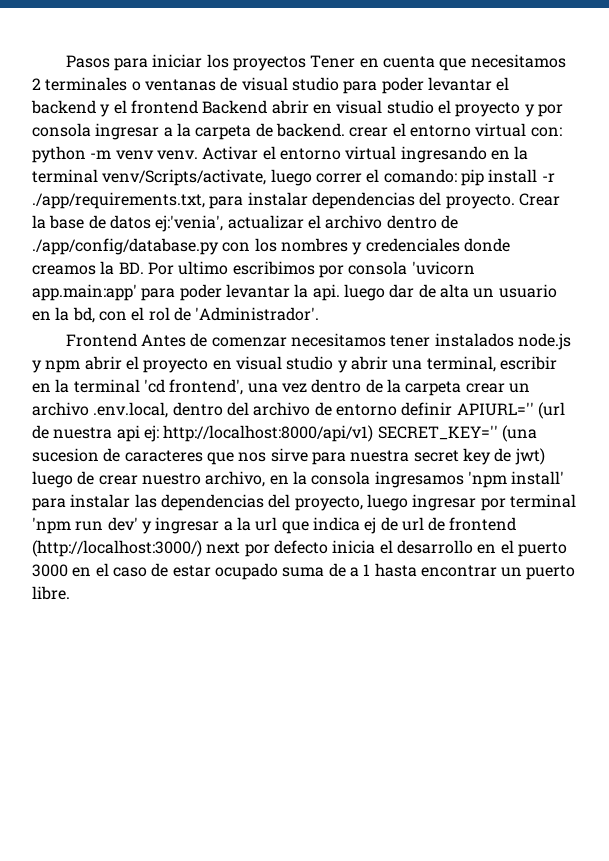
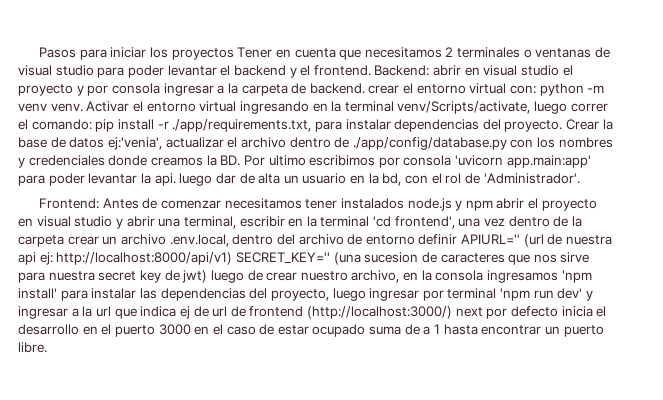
[130,100,268,114] frontend Backend -> [313,65,430,76] frontend. Backend:
[65,333,137,347] Frontend -> [38,198,99,209] Frontend:

